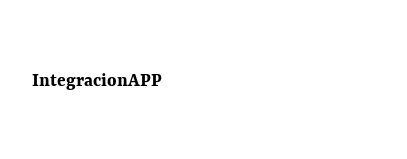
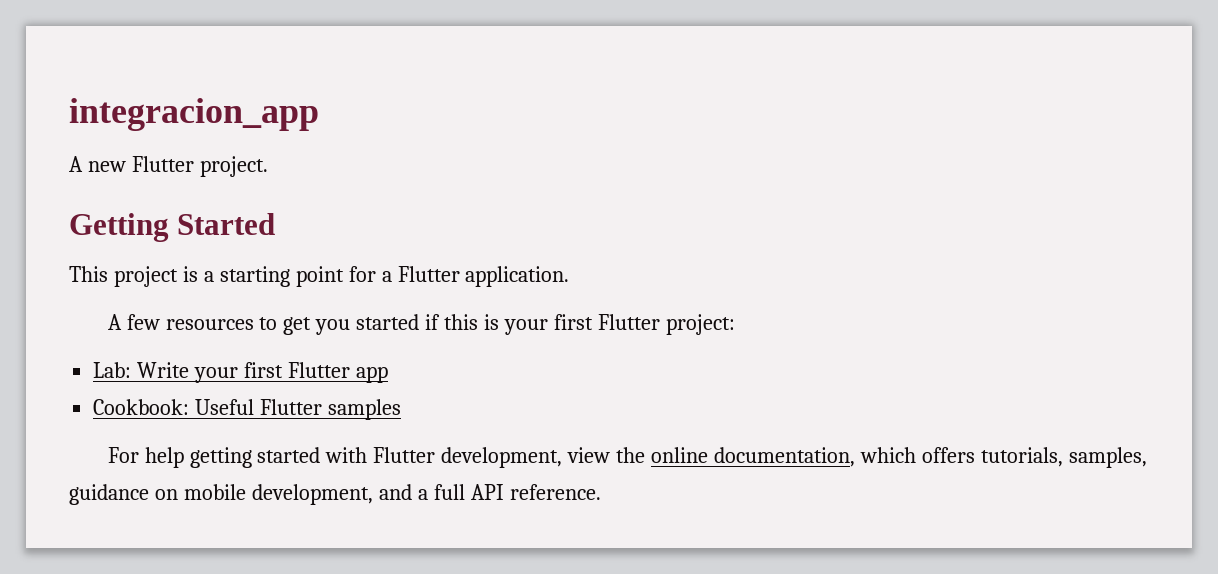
[32,73,162,90] IntegracionAPP -> [69,98,319,131] [69,156,268,177] [69,213,276,242] [69,266,570,287] [107,314,735,335] [93,362,388,383] [93,399,402,420] [107,447,1147,468] [69,484,601,505] integracion_app // A new Flutter project. // Getting Started // This project is a starting point for a Flutter application. // A few resources to get you started if this is your first Flutter project: // Lab: Write your first Flutter app // Cookbook: Useful Flutter samples // For help getting started with Flutter development, view the online documentation, which offers tutorials, samples, guidance on mobile development, and a full API reference.

